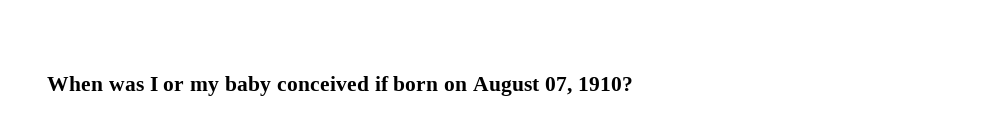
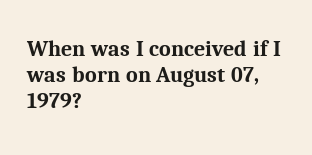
[163,76,389,96] or my baby conceived if -> [149,40,282,56] [26,71,66,82] conceived if I was
[577,77,633,91] 1910? -> [27,92,82,108] 1979?

